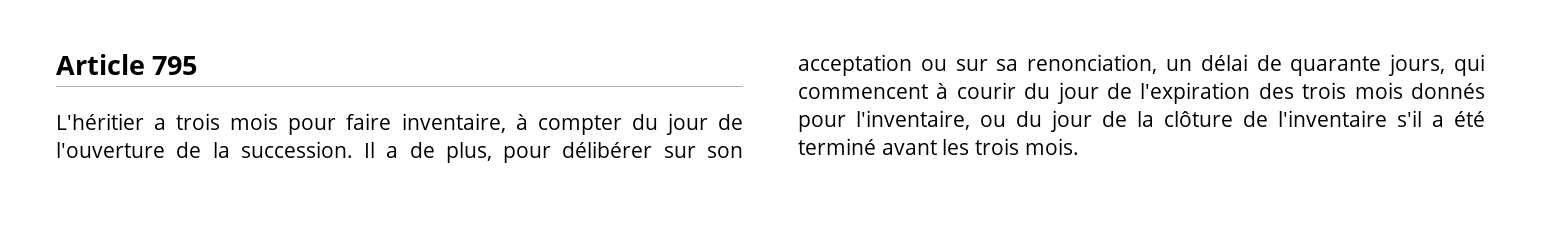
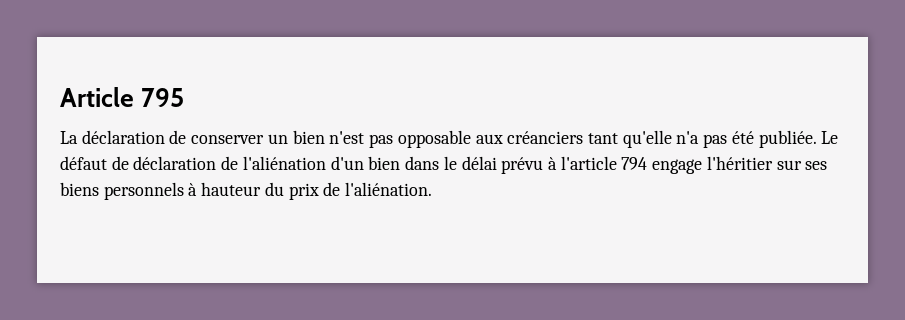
[56,113,743,135] [56,141,744,163] [798,54,1485,76] [798,82,1485,104] [798,110,1485,132] [798,138,1079,155] L'héritier a trois mois pour faire inventaire, à compter du jour de l'ouverture de la succession. Il a de plus, pour délibérer sur son acceptation ou sur sa renonciation, un délai de quarante jours, qui commencent à courir du jour de l'expiration des trois mois donnés pour l'inventaire, ou du jour de la clôture de l'inventaire s'il a été terminé avant les trois mois. -> [60,130,839,148] [60,156,828,174] [60,182,433,200] La déclaration de conserver un bien n'est pas opposable aux créanciers tant qu'elle n'a pas été publiée. Le défaut de déclaration de l'aliénation d'un bien dans le délai prévu à l'article 794 engage l'héritier sur ses biens personnels à hauteur du prix de l'aliénation.

